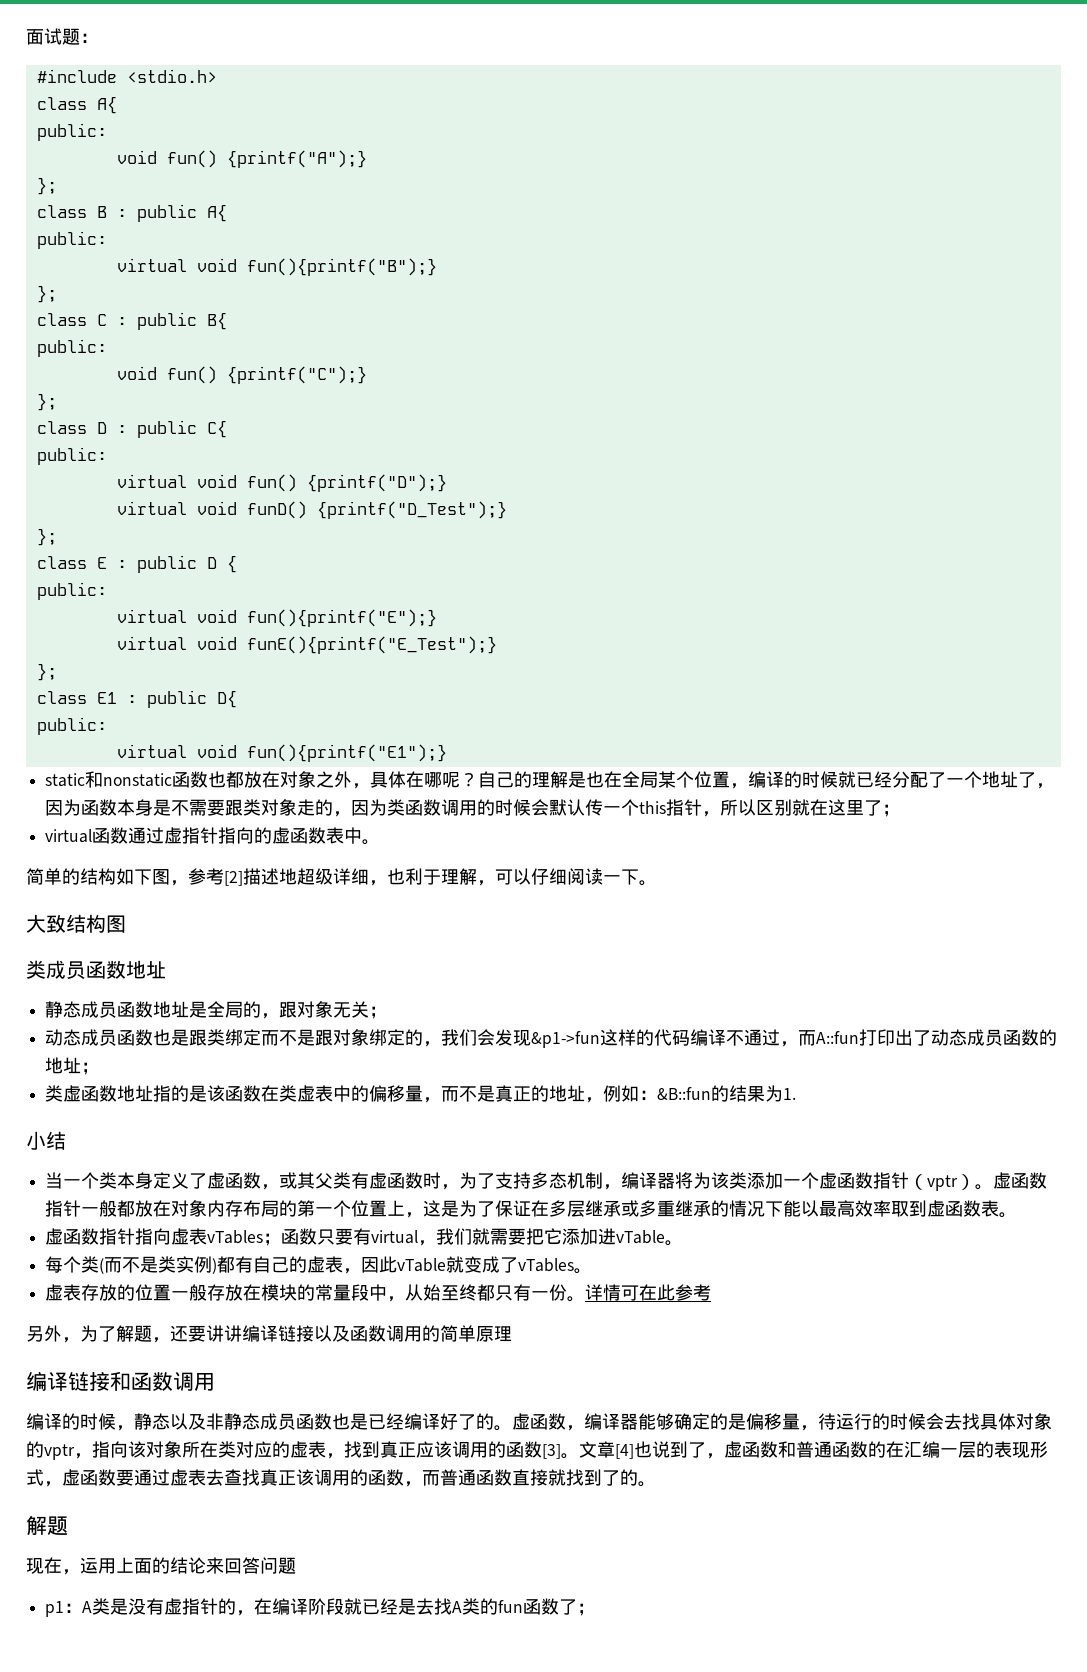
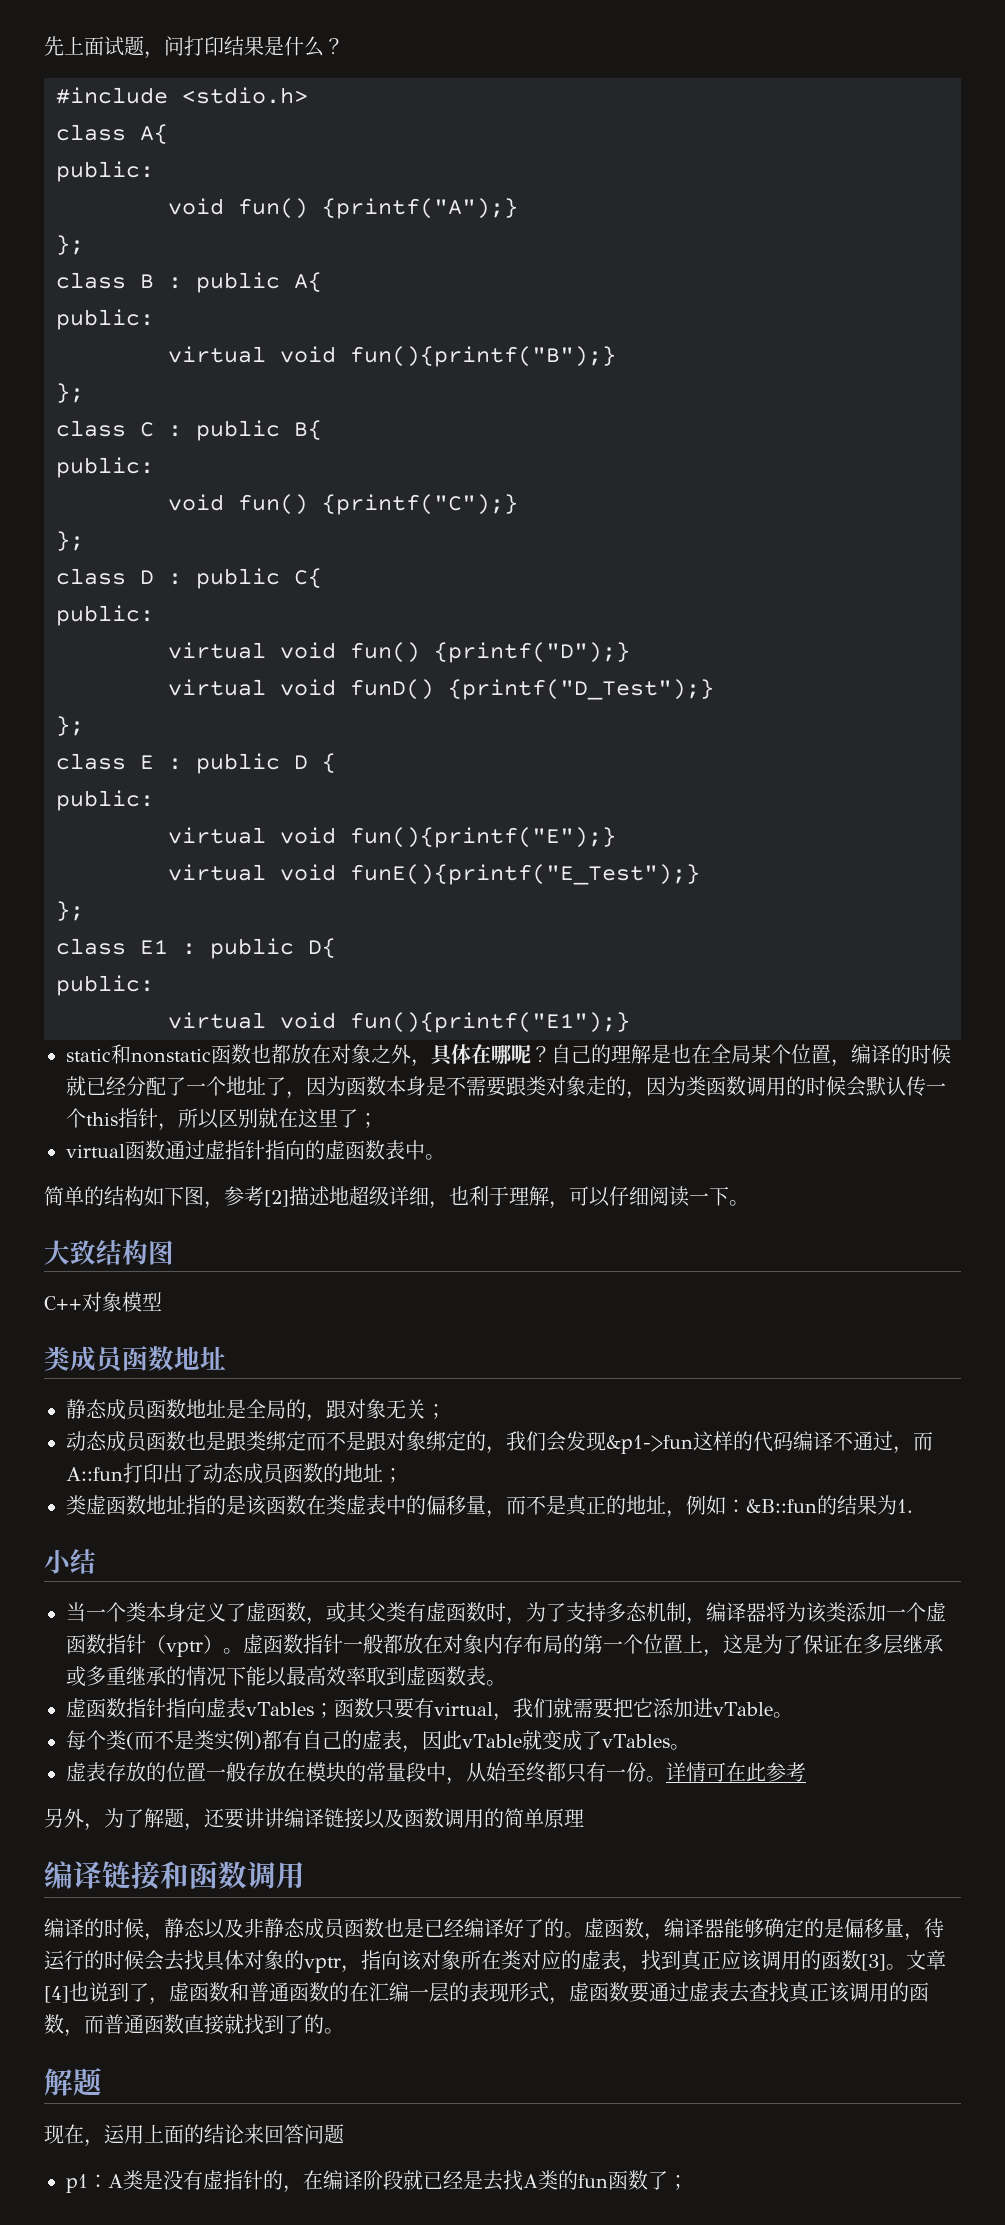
[26,28,98,45] 面试题： -> [44,36,344,59] 先上面试题，问打印结果是什么？
(126, 924) none -> [44,1292,162,1312] // C++对象模型

